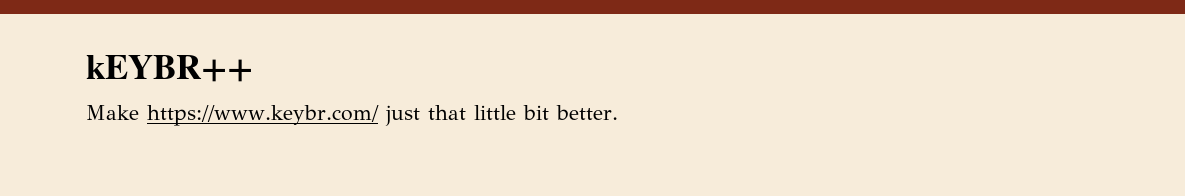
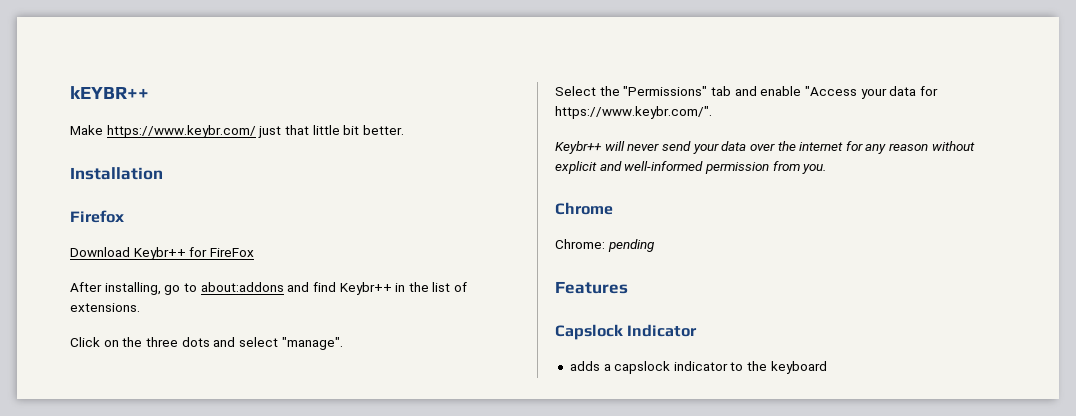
(618, 112) none -> [70,167,163,180] [70,210,124,223] [70,247,254,260] [70,282,468,295] [70,303,140,312] [70,337,343,350] [555,86,938,99] [555,106,712,119] [555,141,975,154] [555,161,827,174] [555,202,613,215] [555,239,654,252] [555,281,628,294] [555,324,698,340] [569,361,827,374] // Installation // Firefox // Download Keybr++ for FireFox // After installing, go to about:addons and find Keybr++ in the list of extensions. // Click on the three dots and select "manage". // Select the "Permissions" tab and enable "Access your data for https://www.keybr.com/". // Keybr++ will never send your data over the internet for any reason without explicit and well-informed permission from you. // Chrome // Chrome: pending // Features // Capslock Indicator // adds a capslock indicator to the keyboard

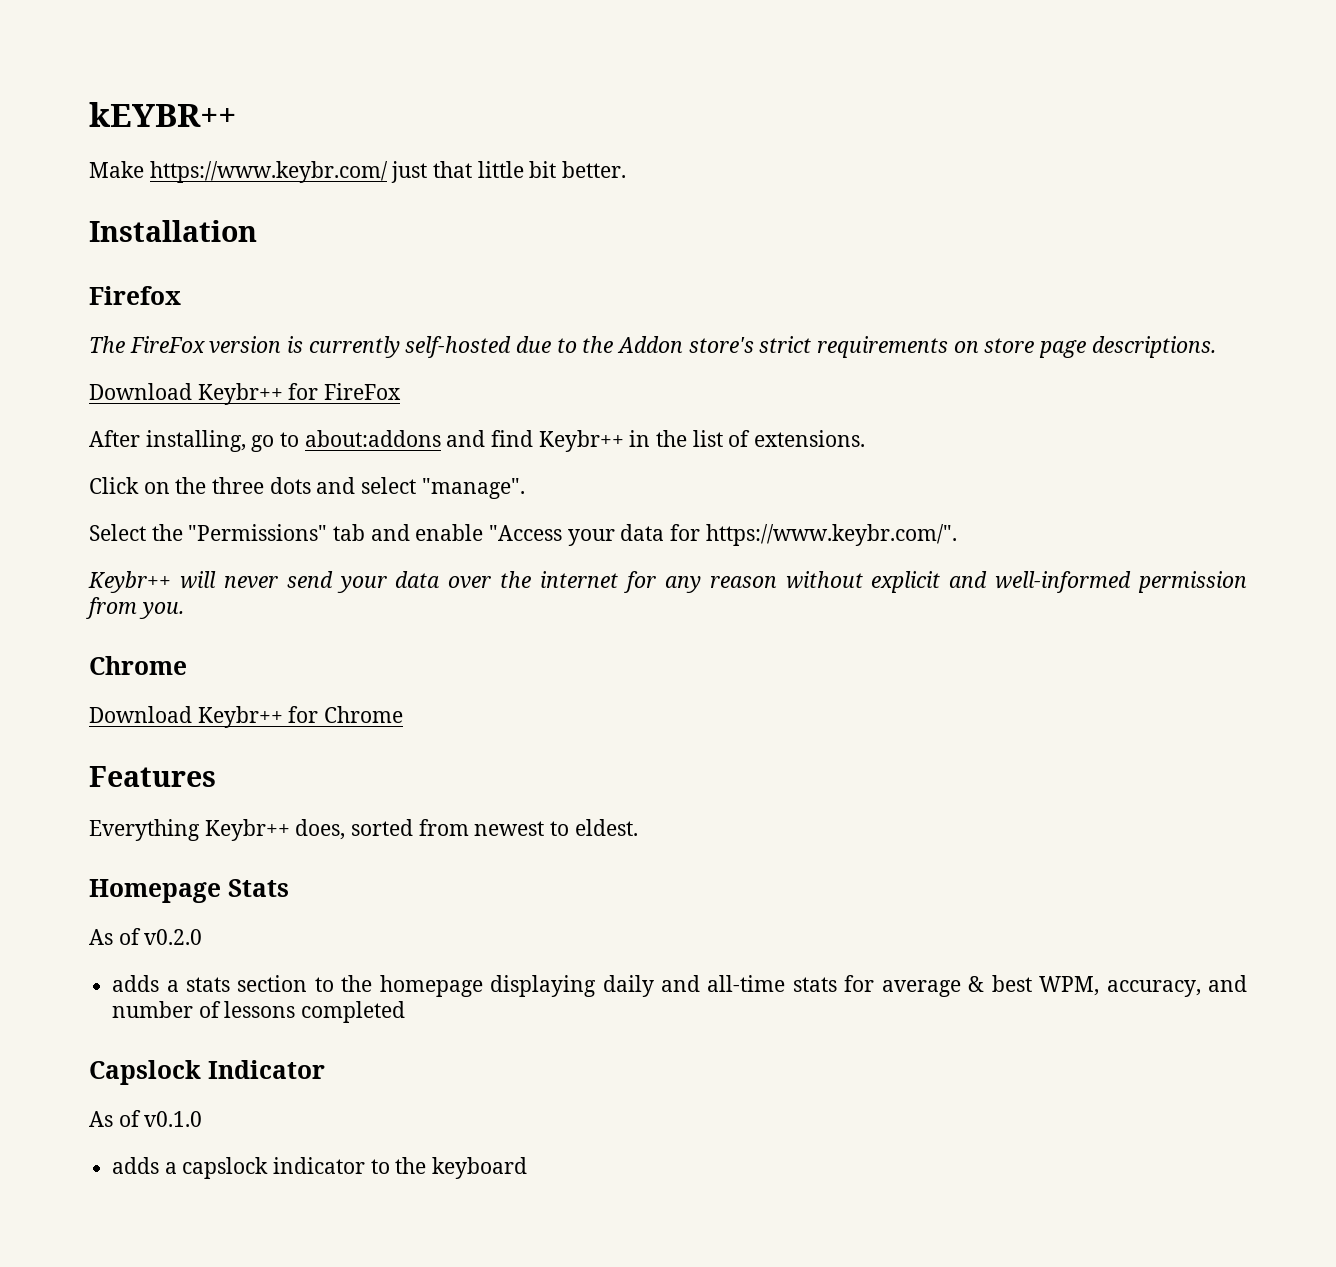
(124, 216) none -> [89,336,1216,358] // The FireFox version is currently self-hosted due to the Addon store's strict requirements on store page descriptions.
[555,239,654,252] [555,281,628,294] Chrome: pending // Features -> [89,706,404,728] [89,766,216,787] [89,819,638,841] [89,879,289,903] [89,928,203,945] [112,975,1247,997] [112,1001,406,1023] Download Keybr++ for Chrome // Features // Everything Keybr++ does, sorted from newest to eldest. // Homepage Stats // As of v0.2.0 // adds a stats section to the homepage displaying daily and all-time stats for average & best WPM, accuracy, and number of lessons completed
(698, 330) none -> [89,1110,203,1127] // As of v0.1.0

